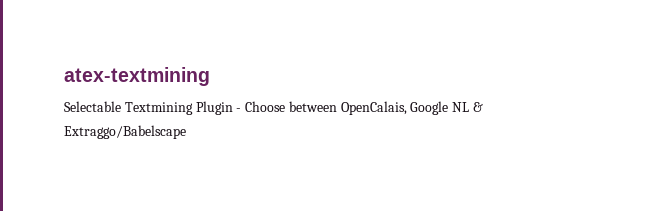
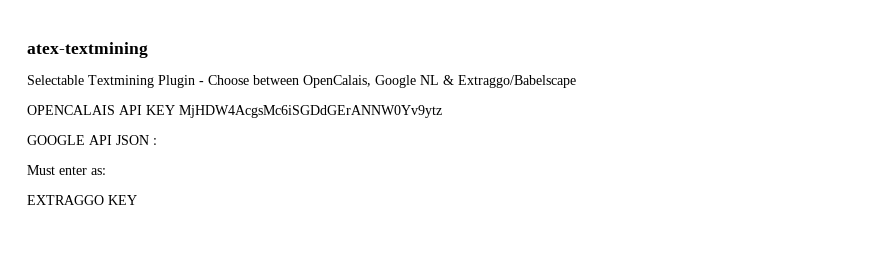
(186, 132) none -> [27,105,442,118] [27,135,157,145] [27,165,106,175] [27,195,137,205] // OPENCALAIS API KEY MjHDW4AcgsMc6iSGDdGErANNW0Yv9ytz // GOOGLE API JSON : // Must enter as: // EXTRAGGO KEY

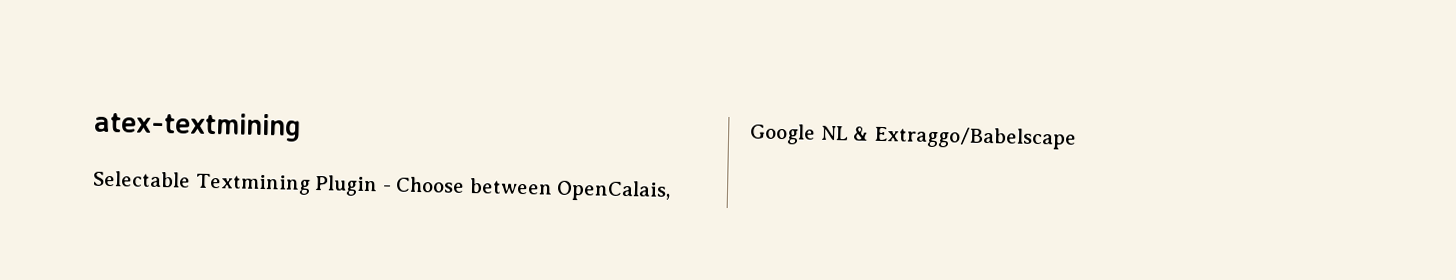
[27,105,442,118] [27,135,157,145] [27,165,106,175] [27,195,137,205] // OPENCALAIS API KEY MjHDW4AcgsMc6iSGDdGErANNW0Yv9ytz // GOOGLE API JSON : // Must enter as: // EXTRAGGO KEY -> (1077, 137) none

